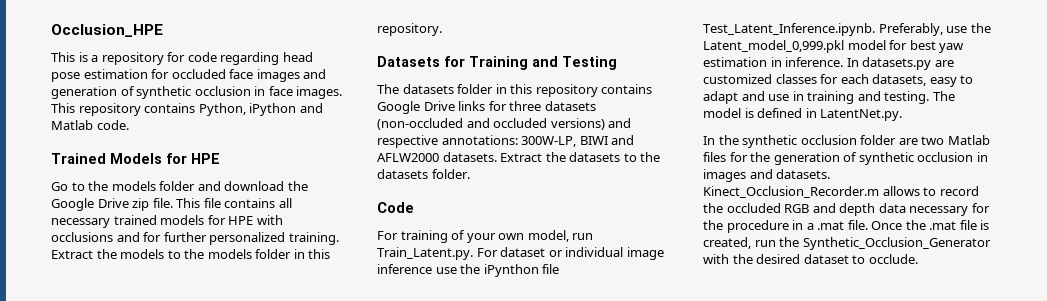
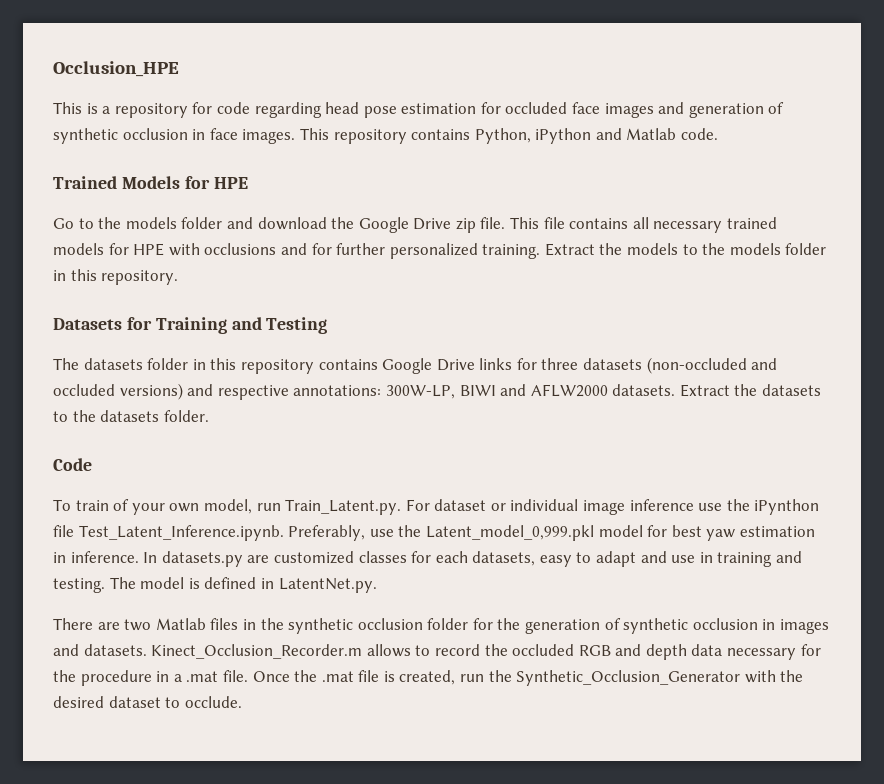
[377,230,448,243] For training -> [53,499,109,511] To train
[703,135,990,148] [703,152,726,162] In the synthetic occlusion folder are two Matlab files -> [53,618,469,634] There are two Matlab files in the synthetic occlusion folder

